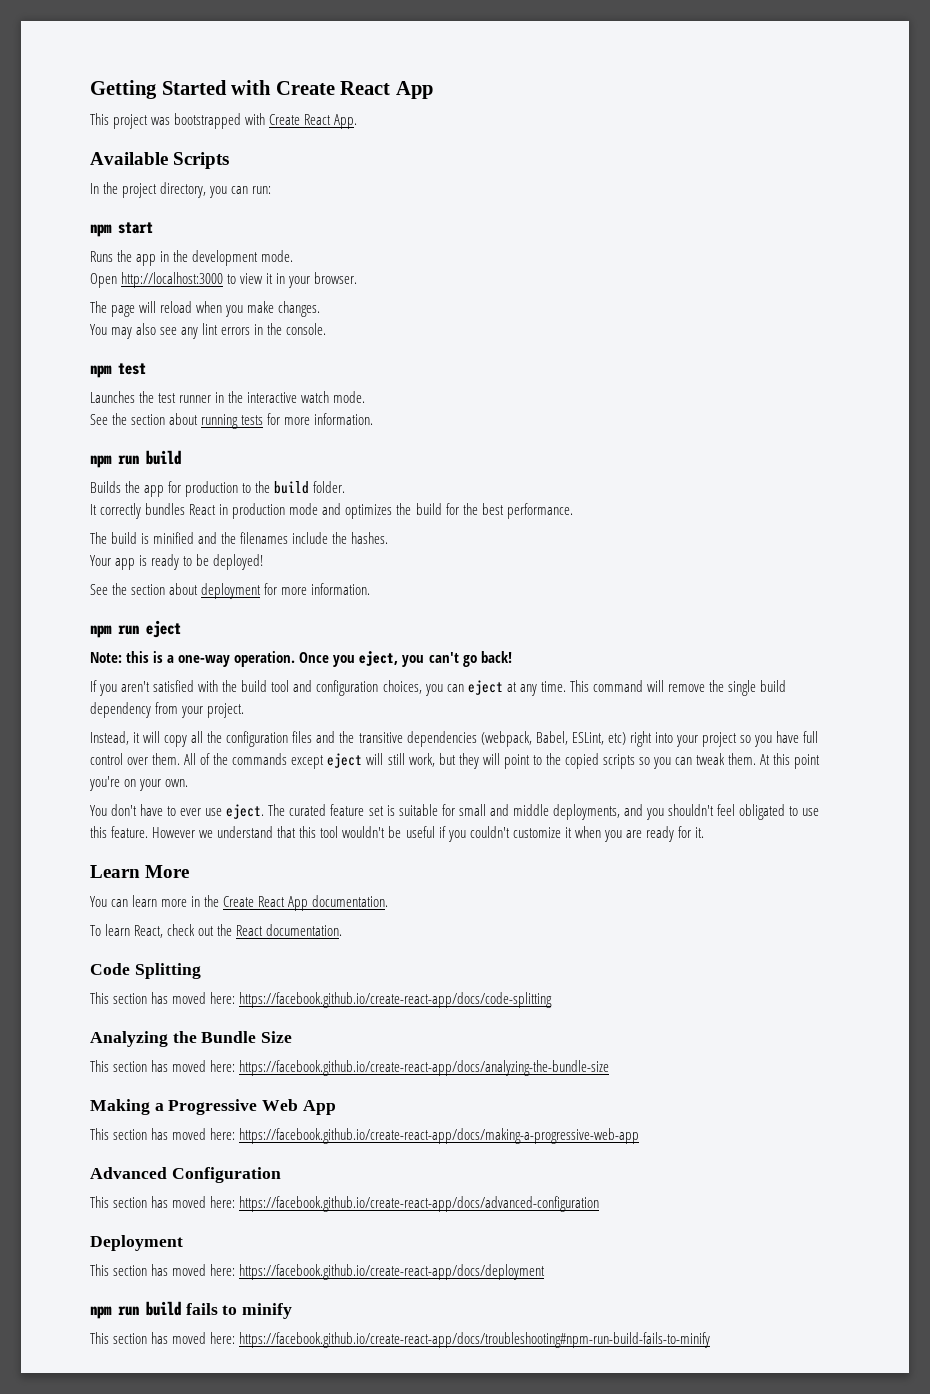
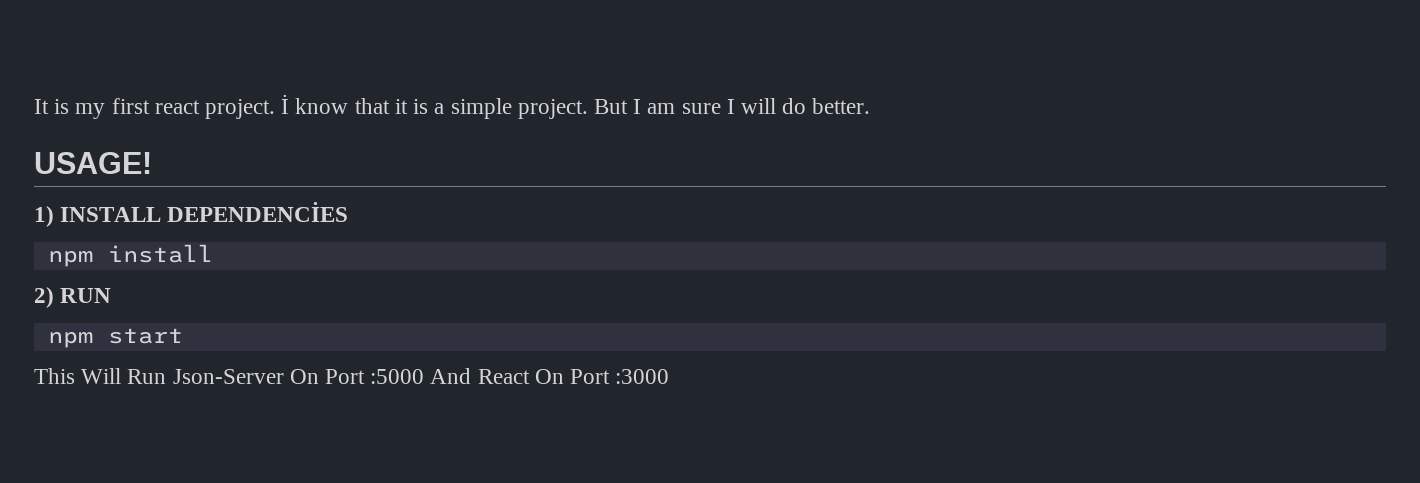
[90,80,433,99] [90,113,358,129] [90,152,230,169] [90,182,272,198] [90,222,153,237] [90,250,294,266] [90,272,358,288] [90,301,321,317] [90,323,327,339] [90,363,146,378] [90,391,366,403] [90,413,374,429] [90,450,181,468] [90,481,346,497] [90,503,573,519] [90,532,389,544] [90,554,264,570] [90,583,371,599] [90,620,181,638] [90,651,512,667] [90,680,787,696] [90,702,245,718] [90,731,819,747] [90,753,821,769] [89,776,189,791] [90,804,820,820] [90,826,705,842] [90,865,190,878] [90,895,389,911] [90,924,343,938] [90,963,201,979] [90,992,553,1008] [90,1031,293,1047] [90,1060,610,1076] [90,1099,336,1115] [90,1128,640,1144] [90,1167,281,1183] [90,1196,600,1212] [90,1235,183,1251] [90,1264,546,1280] [90,1301,293,1319] [90,1332,711,1348] Getting Started with Create React App // This project was bootstrapped with Create React App. // Available Scripts // In the project directory, you can run: // npm start // Runs the app in the development mode. // Open http://localhost:3000 to view it in your browser. // The page will reload when you make changes. // You may also see any lint errors in the console. // npm test // Launches the test runner in the interactive watch mode. // See the section about running tests for more information. // npm run build // Builds the app for production to the build folder. // It correctly bundles React in production mode and optimizes the build for the best performance. // The build is minified and the filenames include the hashes. // Your app is ready to be deployed! // See the section about deployment for more information. // npm run eject // Note: this is a one-way operation. Once you eject, you can't go back! // If you aren't satisfied with the build tool and configuration choices, you can eject at any time. This command will remove the single build dependency from your project. // Instead, it will copy all the configuration files and the transitive dependencies (webpack, Babel, ESLint, etc) right into your project so you have full control over them. All of the commands except eject will still work, but they will point to the copied scripts so you can tweak them. At this point you're on your own. // You don't have to ever use eject. The curated feature set is suitable for small and middle deployments, and you shouldn't feel obligated to use this feature. However we understand that this tool wouldn't be useful if you couldn't customize it when you are ready for it. // Learn More // You can learn more in the Create React App documentation. // To learn React, check out the React documentation. // Code Splitting // This section has moved here: https://facebook.github.io/create-react-app/docs/code-splitting // Analyzing the Bundle Size // This section has moved here: https://facebook.github.io/create-react-app/docs/analyzing-the-bundle-size // Making a Progressive Web App // This section has moved here: https://facebook.github.io/create-react-app/docs/making-a-progressive-web-app // Advanced Configuration // This section has moved here: https://facebook.github.io/create-react-app/docs/advanced-configuration // Deployment // This section has moved here: https://facebook.github.io/create-react-app/docs/deployment // npm run build fails to minify // This section has moved here: https://facebook.github.io/create-react-app/docs/troubleshooting#npm-run-build-fails-to-minify -> [34,94,871,119] [34,152,152,174] [34,202,349,227] [47,244,213,267] [34,287,112,308] [47,328,183,348] [34,368,670,384] It is my first react project. İ know that it is a simple project. But I am sure I will do better. // USAGE! // 1) INSTALL DEPENDENCİES // npm install // 2) RUN // npm start // This Will Run Json-Server On Port :5000 And React On Port :3000

